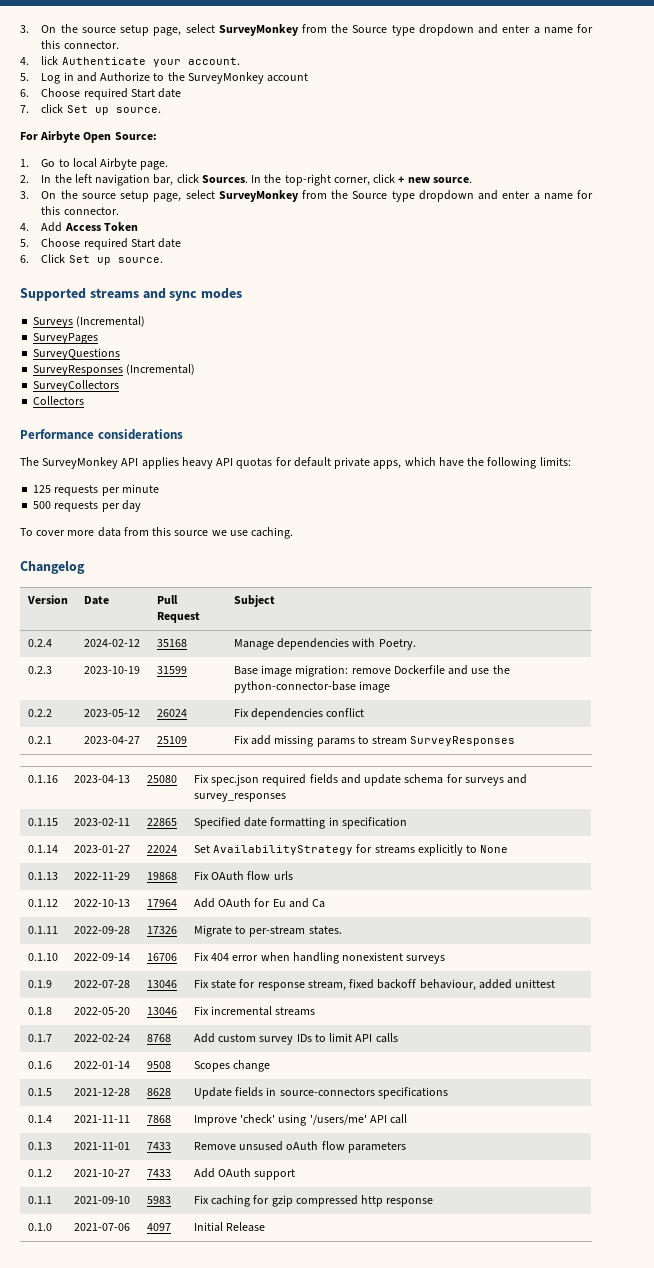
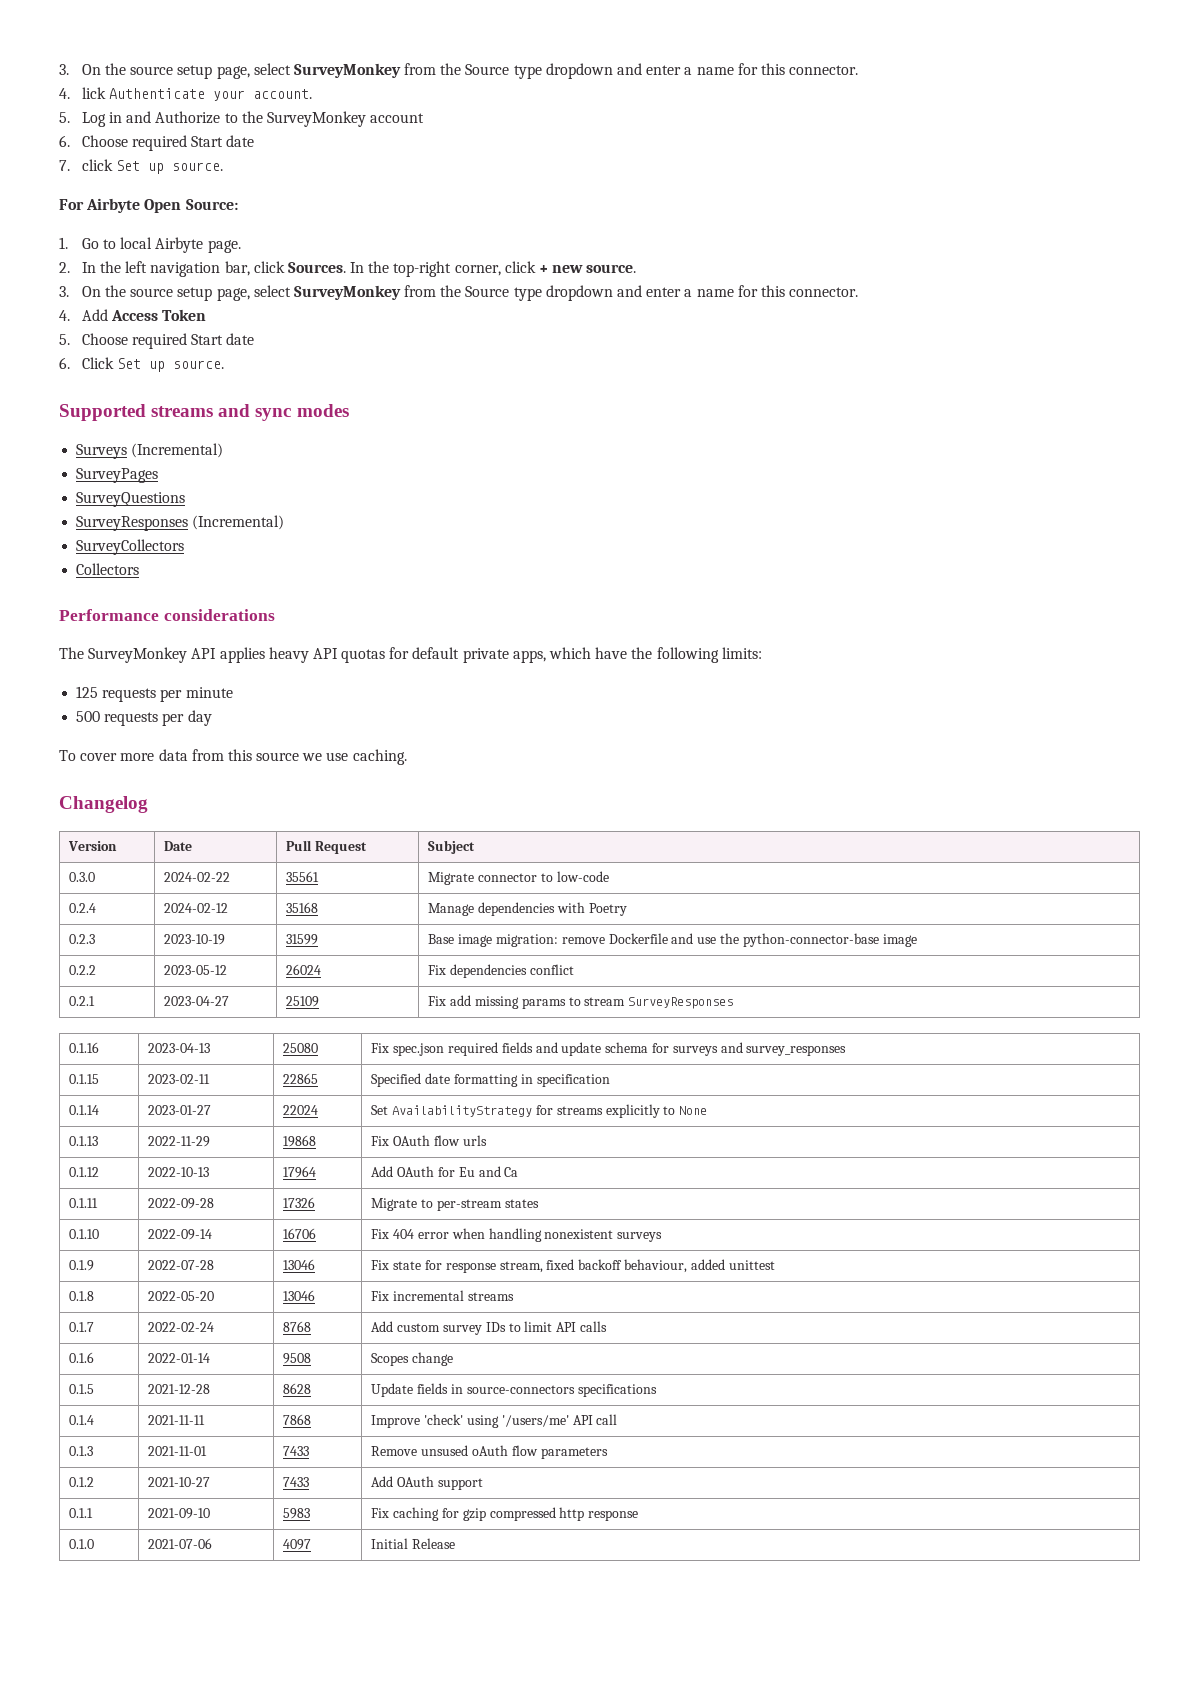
(275, 601) none -> [69,872,96,882] [164,872,231,882] [286,871,320,882] [428,871,609,885] // 0.3.0 | 2024-02-22 | 35561 | Migrate connector to low-code
[378,639,416,650] Poetry. -> [588,903,627,916] Poetry
[308,926,342,935] states. -> [504,1199,539,1208] states

